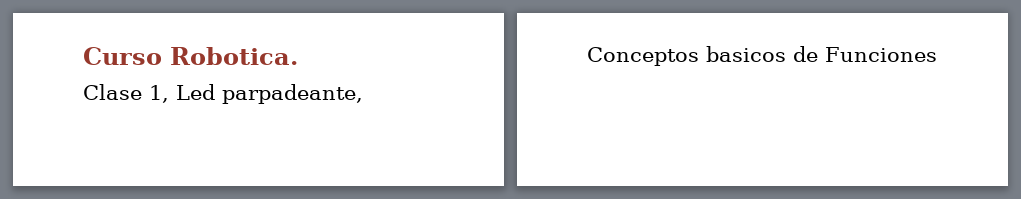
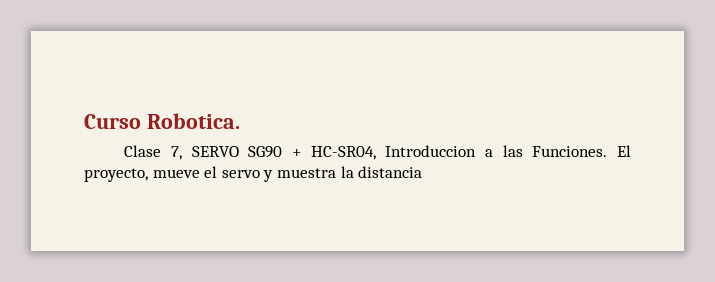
[149,84,363,104] [587,46,937,66] 1, Led parpadeante, Conceptos basicos de Funciones -> [170,145,632,160] [84,166,423,182] 7, SERVO SG90 + HC-SR04, Introduccion a las Funciones. El proyecto, mueve el servo y muestra la distancia

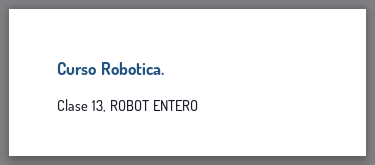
[170,145,632,160] [84,166,423,182] 7, SERVO SG90 + HC-SR04, Introduccion a las Funciones. El proyecto, mueve el servo y muestra la distancia -> [91,100,198,112] 13, ROBOT ENTERO

